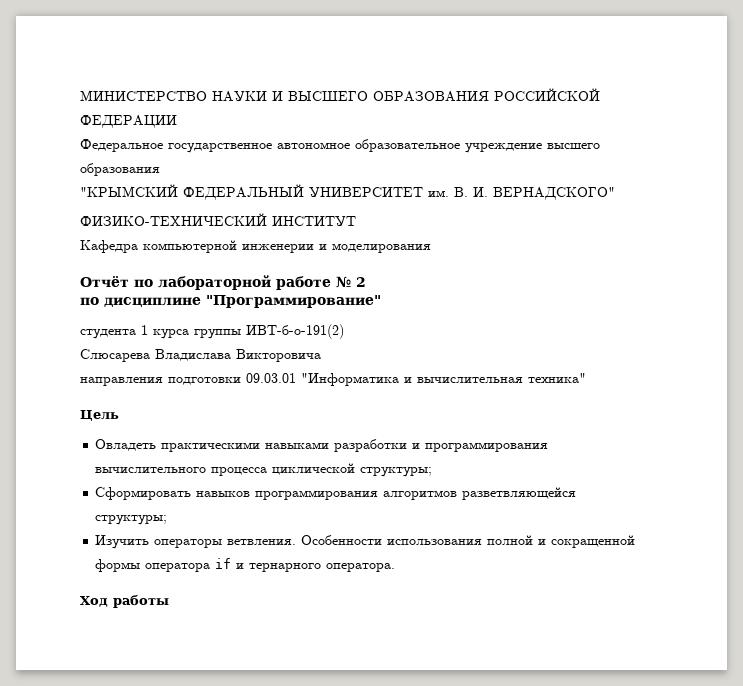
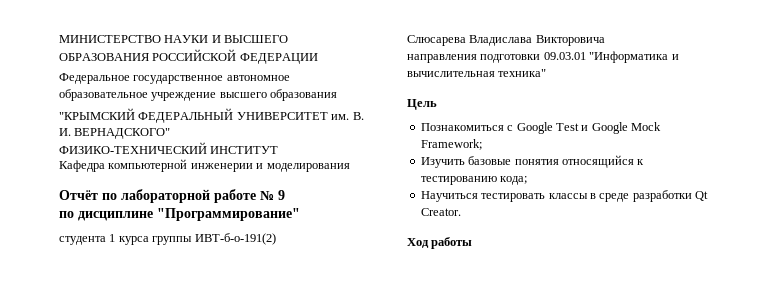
[356,277,366,287] 2 -> [278,190,285,200] 9
[95,439,549,452] [95,463,433,477] [95,487,577,500] [95,515,168,525] [95,535,636,549] [95,558,396,572] Овладеть практическими навыками разработки и программирования вычислительного процесса циклической структуры; // Сформировать навыков программирования алгоритмов разветвляющейся структуры; // Изучить операторы ветвления. Особенности использования полной и сокращенной формы оператора if и тернарного оператора. -> [420,122,661,134] [420,139,482,150] [420,155,645,168] [420,176,528,185] [420,190,708,202] [420,208,461,216] Познакомиться с Google Test и Google Mock Framework; // Изучить базовые понятия относящийся к тестированию кода; // Научиться тестировать классы в среде разработки Qt Creator.

